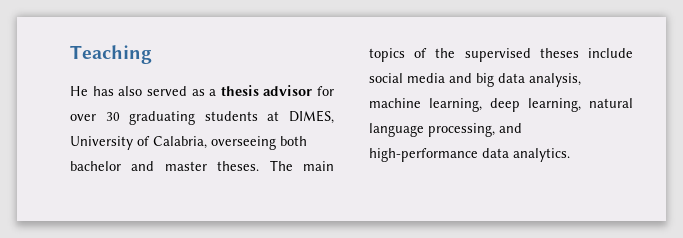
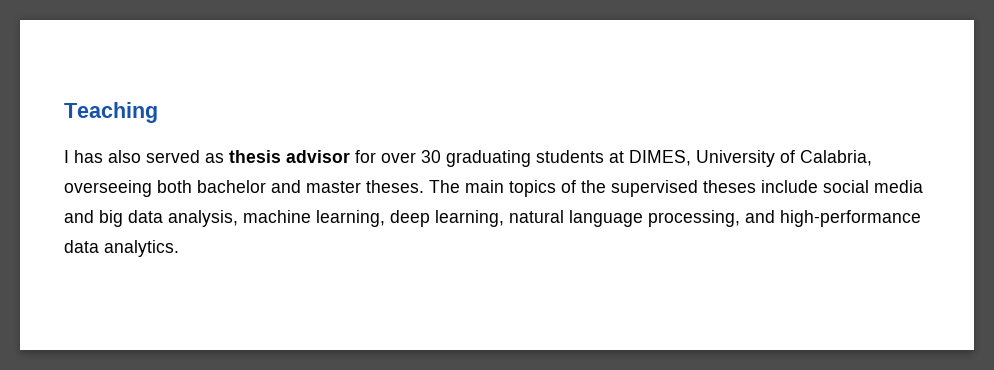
[70,86,88,96] He -> [64,150,69,163] I
[209,89,217,96] a -> (224, 158) none

